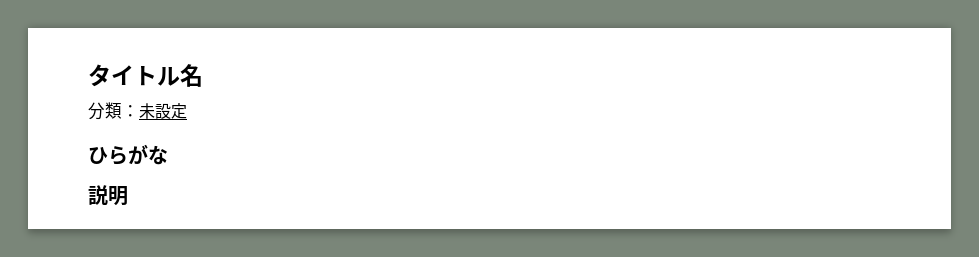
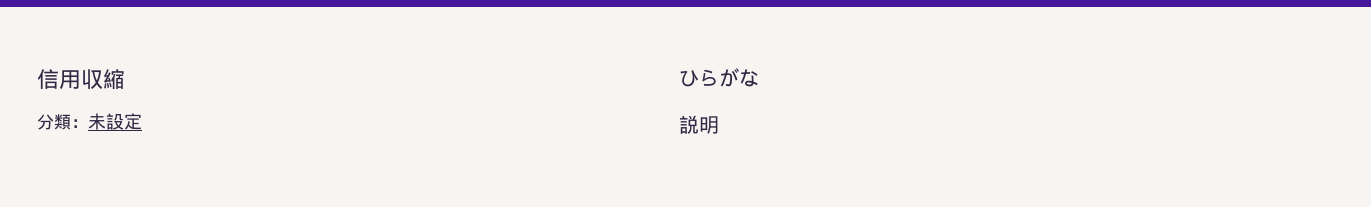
[88,64,203,87] タイトル名 -> [37,69,125,90] 信用収縮

